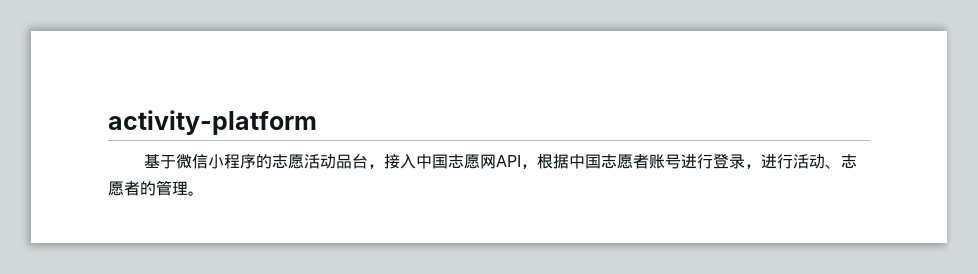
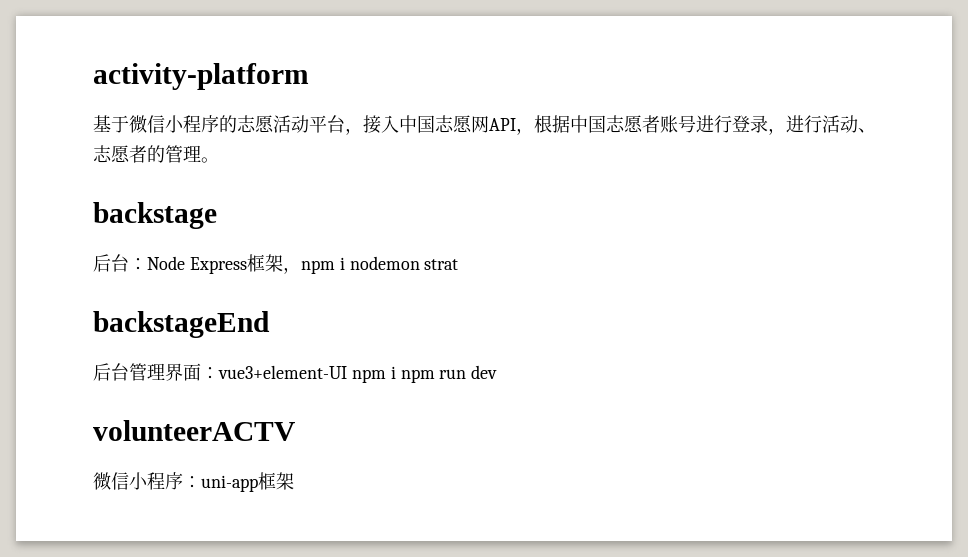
[336,154,353,169] 品 -> [309,115,327,133] 平
(204, 193) none -> [93,202,217,229] [93,254,459,274] [93,311,270,338] [93,363,498,383] [93,420,295,441] [93,472,294,492] // backstage // 后台：Node Express框架，npm i nodemon strat // backstageEnd // 后台管理界面：vue3+element-UI npm i npm run dev // volunteerACTV // 微信小程序：uni-app框架

